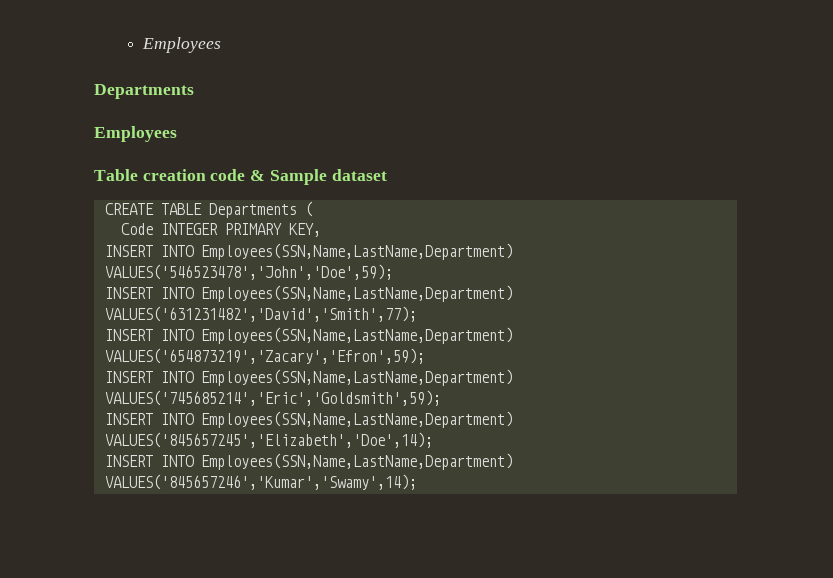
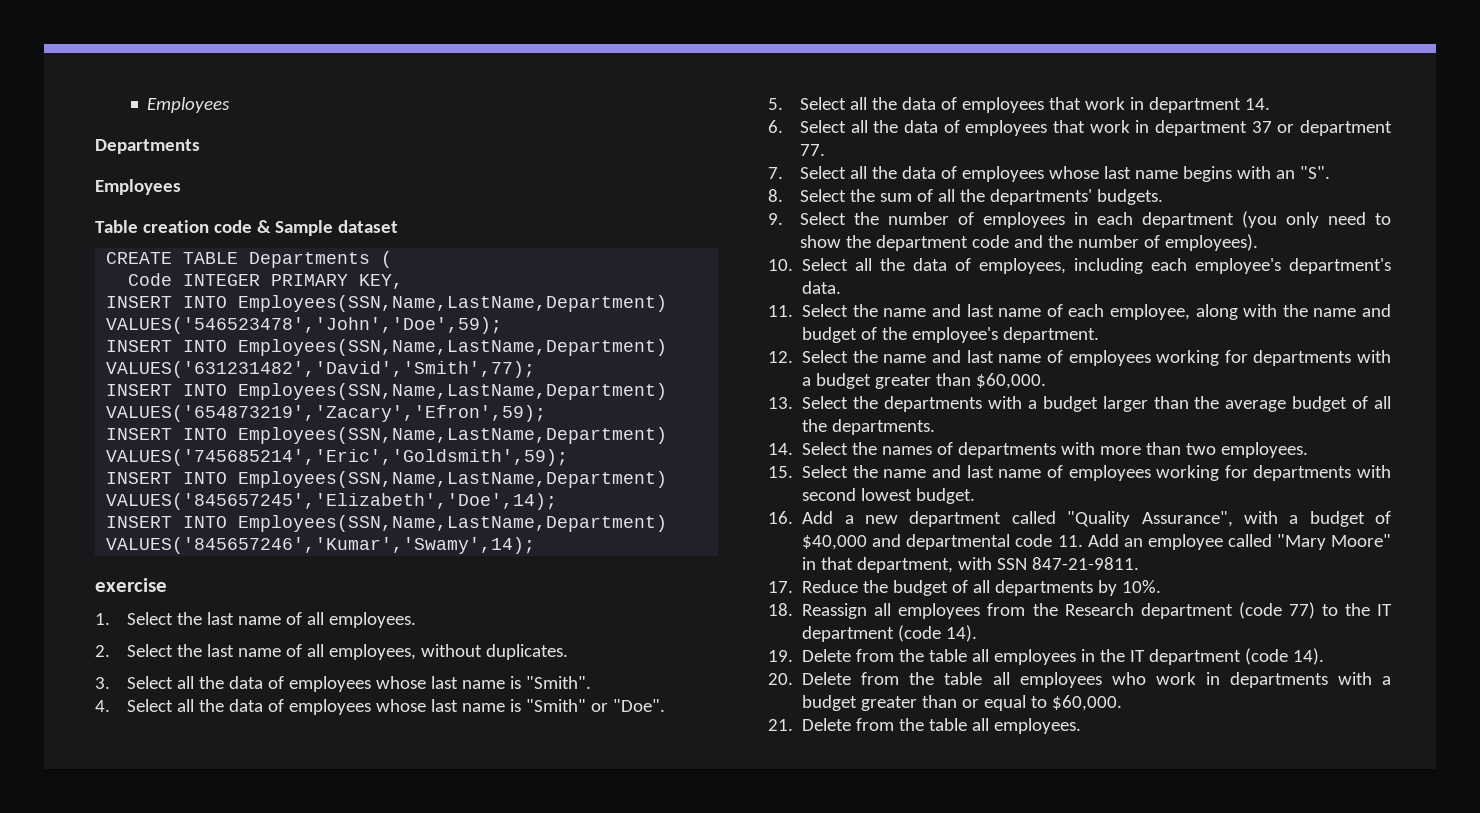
(417, 482) none -> [95,578,167,592] [95,612,417,628] [95,644,569,660] [95,676,592,692] [95,699,666,715] [768,97,1271,113] [768,120,1392,136] [800,144,826,156] [768,166,1331,182] [768,189,1164,205] [768,211,1391,228] [800,234,1259,251] [768,258,1391,274] [802,281,842,294] [768,304,1391,320] [802,327,1100,343] [768,350,1391,366] [802,373,1047,389] [768,396,1391,412] [802,419,936,435] [768,442,1309,458] [768,465,1391,481] [802,488,976,504] [768,511,1391,527] [802,534,1391,550] [802,557,1140,573] [768,580,1162,596] [768,602,1393,619] [802,625,978,642] [768,648,1325,665] [768,672,1391,688] [802,695,1123,711] [768,718,1082,734] // exercise // 1. Select the last name of all employees. // 2. Select the last name of all employees, without duplicates. // 3. Select all the data of employees whose last name is "Smith". // 4. Select all the data of employees whose last name is "Smith" or "Doe". // 5. Select all the data of employees that work in department 14. // 6. Select all the data of employees that work in department 37 or department 77. // 7. Select all the data of employees whose last name begins with an "S". // 8. Select the sum of all the departments' budgets. // 9. Select the number of employees in each department (you only need to show the department code and the number of employees). // 10. Select all the data of employees, including each employee's department's data. // 11. Select the name and last name of each employee, along with the name and budget of the employee's department. // 12. Select the name and last name of employees working for departments with a budget greater than $60,000. // 13. Select the departments with a budget larger than the average budget of all the departments. // 14. Select the names of departments with more than two employees. // 15. Select the name and last name of employees working for departments with second lowest budget. // 16. Add a new department called "Quality Assurance", with a budget of $40,000 and departmental code 11. Add an employee called "Mary Moore" in that department, with SSN 847-21-9811. // 17. Reduce the budget of all departments by 10%. // 18. Reassign all employees from the Research department (code 77) to the IT department (code 14). // 19. Delete from the table all employees in the IT department (code 14). // 20. Delete from the table all employees who work in departments with a budget greater than or equal to $60,000. // 21. Delete from the table all employees.

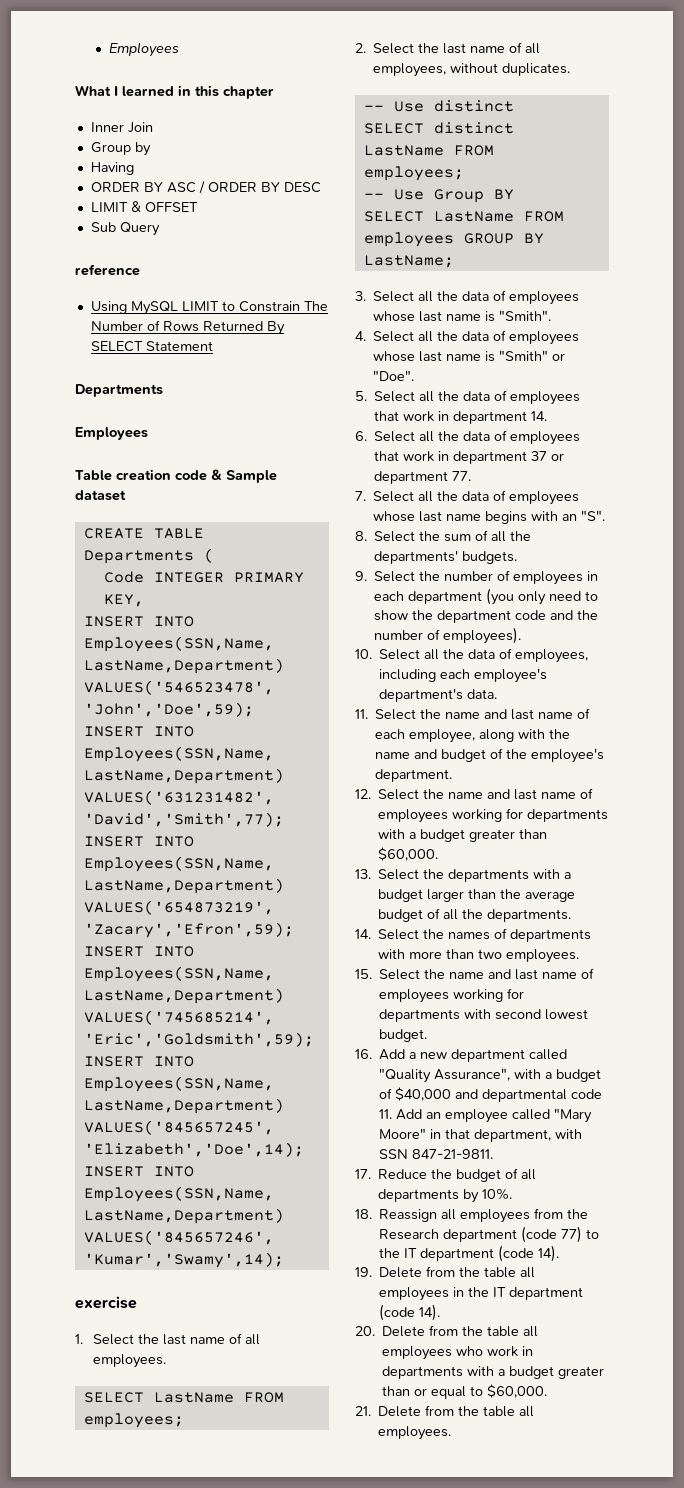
[147,97,231,113] Employees -> [109,42,180,57] [75,85,274,99] [90,122,153,133] [90,142,151,156] [90,162,134,175] [90,181,321,194] [90,201,198,212] [90,222,160,236] [75,264,140,276] [90,301,328,315] [90,320,285,335] [90,341,213,352] Employees // What I learned in this chapter // Inner Join // Group by // Having // ORDER BY ASC / ORDER BY DESC // LIMIT & OFFSET // Sub Query // reference // Using MySQL LIMIT to Constrain The Number of Rows Returned By SELECT Statement
(417, 620) none -> [83,1392,284,1403] [83,1413,184,1428] // SELECT LastName FROM employees;
(569, 652) none -> [363,100,514,112] [363,122,514,134] [363,145,494,156] [363,166,464,181] [363,189,514,203] [363,211,564,222] [363,232,544,247] [363,255,454,268] // -- Use distinct // SELECT distinct LastName FROM employees; // -- Use Group BY // SELECT LastName FROM employees GROUP BY LastName;

